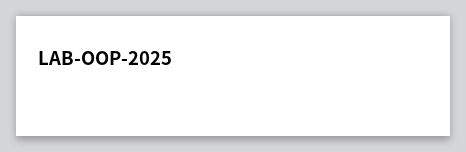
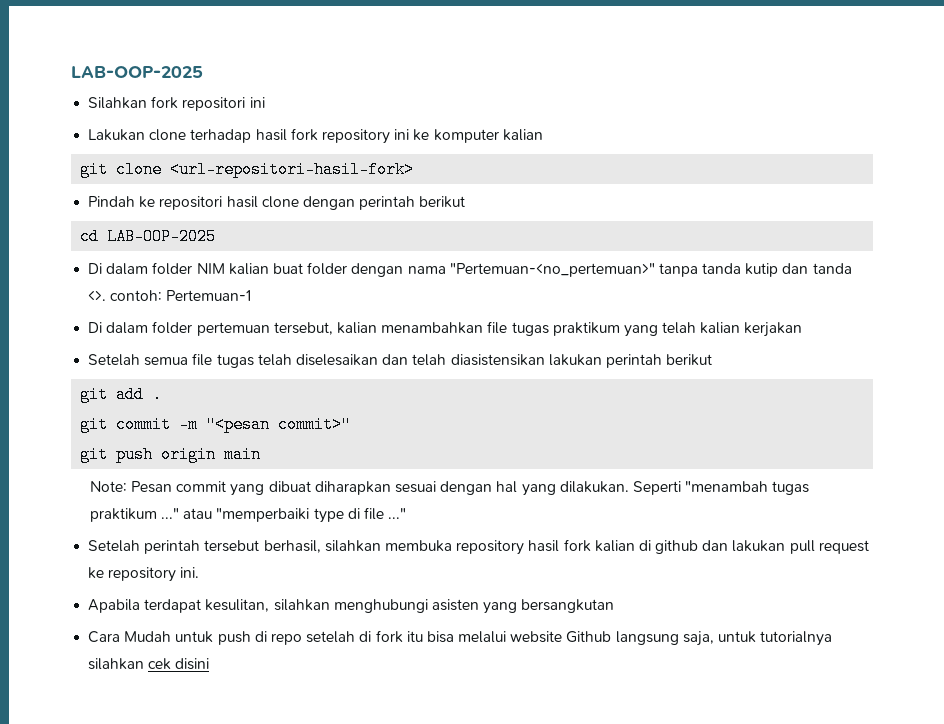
[38,51,172,65] LAB-OOP-2025 -> [71,66,203,78] [88,96,265,111] [88,128,543,144] [80,161,415,178] [88,196,466,210] [80,228,217,245] [88,262,852,277] [88,290,252,301] [88,321,803,337] [88,353,713,368] [80,386,163,403] [80,416,352,433] [80,446,262,463] [89,481,810,496] [89,507,407,523] [88,539,869,555] [88,567,200,582] [88,599,615,614] [88,630,833,646] [88,658,210,670] LAB-OOP-2025 // Silahkan fork repositori ini // Lakukan clone terhadap hasil fork repository ini ke komputer kalian // git clone <url-repositori-hasil-fork> // Pindah ke repositori hasil clone dengan perintah berikut // cd LAB-OOP-2025 // Di dalam folder NIM kalian buat folder dengan nama "Pertemuan-<no_pertemuan>" tanpa tanda kutip dan tanda <>. contoh: Pertemuan-1 // Di dalam folder pertemuan tersebut, kalian menambahkan file tugas praktikum yang telah kalian kerjakan // Setelah semua file tugas telah diselesaikan dan telah diasistensikan lakukan perintah berikut // git add . // git commit -m "<pesan commit>" // git push origin main // Note: Pesan commit yang dibuat diharapkan sesuai dengan hal yang dilakukan. Seperti "menambah tugas praktikum ..." atau "memperbaiki type di file ..." // Setelah perintah tersebut berhasil, silahkan membuka repository hasil fork kalian di github dan lakukan pull request ke repository ini. // Apabila terdapat kesulitan, silahkan menghubungi asisten yang bersangkutan // Cara Mudah untuk push di repo setelah di fork itu bisa melalui website Github langsung saja, untuk tutorialnya silahkan cek disini

